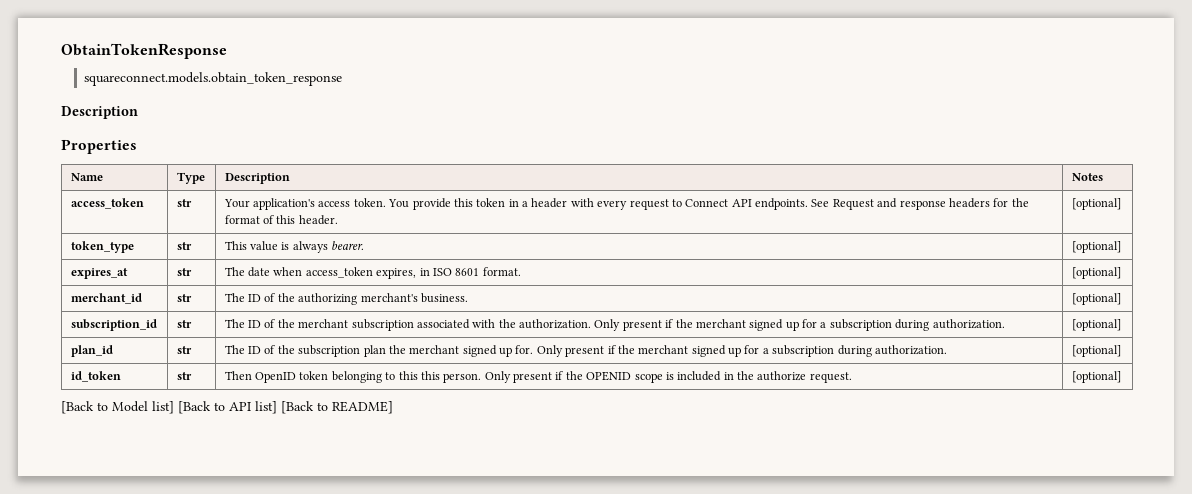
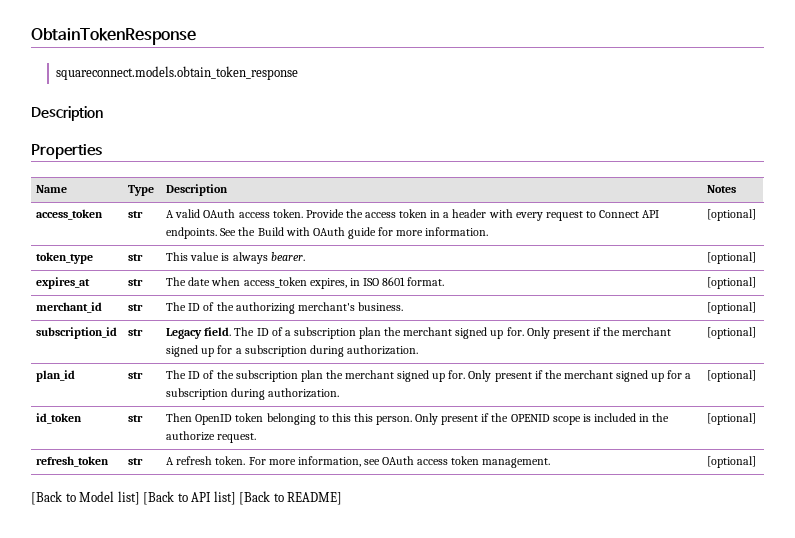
[223,198,473,210] Your application's access token. You provide this -> [166,209,396,218] A valid OAuth access token. Provide the access
[832,198,1029,210] [224,215,338,225] Request and response headers for the format of this header. -> [238,227,489,239] the Build with OAuth guide for more information.
[224,319,592,331] The ID of the merchant subscription associated with the authorization. -> [166,327,524,339] Legacy field. The ID of a subscription plan the merchant signed up for.
(1121, 377) none -> [36,456,110,467] [128,458,144,465] [166,456,551,468] [707,456,757,468] // refresh_token | str | A refresh token. For more information, see OAuth access token management. | [optional]

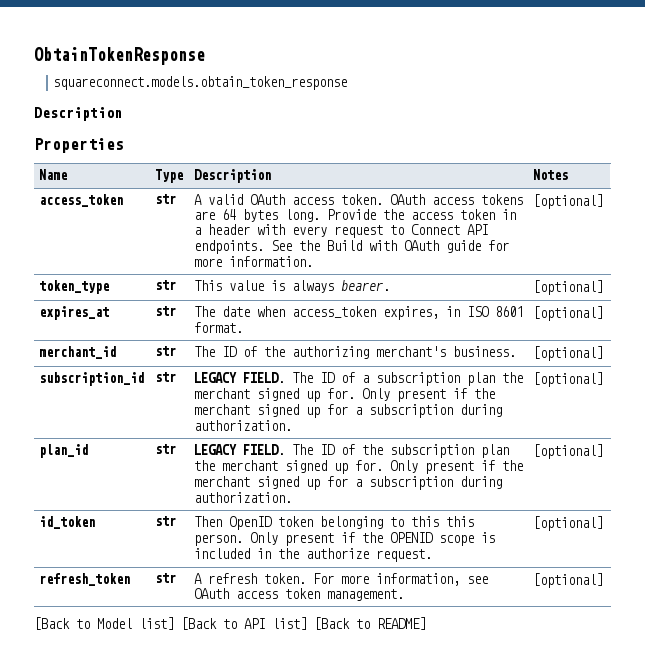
(303, 213) none -> [390,194,524,205] [194,209,321,222] OAuth access tokens are 64 bytes long.
[166,327,232,339] Legacy field. -> [194,372,286,383] LEGACY FIELD.
(144, 375) none -> [194,444,286,455] LEGACY FIELD.

